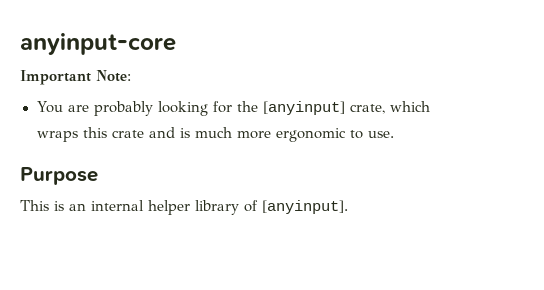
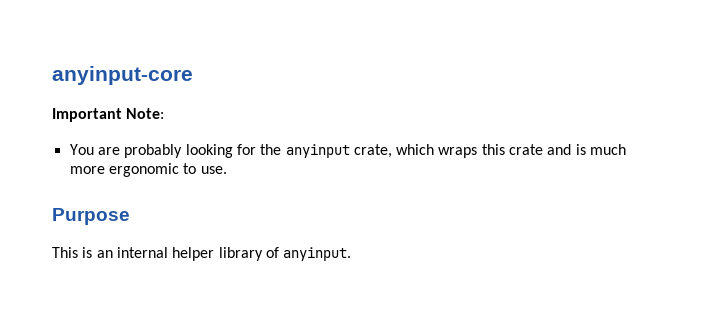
[263,101,346,115] [anyinput] -> [285,144,350,158] anyinput
[262,200,348,214] [anyinput]. -> [283,247,352,261] anyinput.

